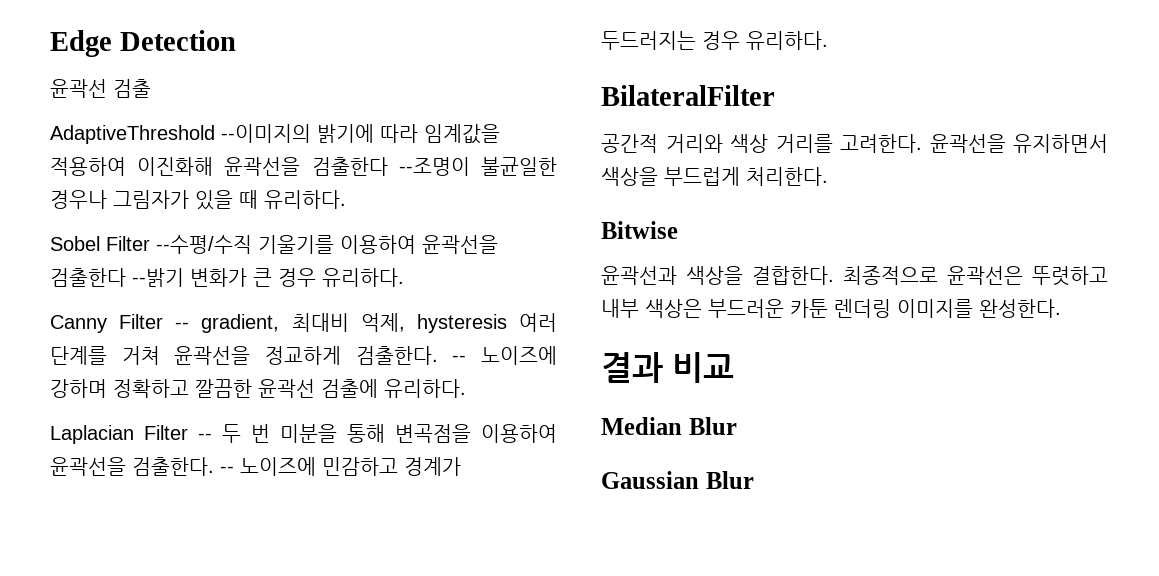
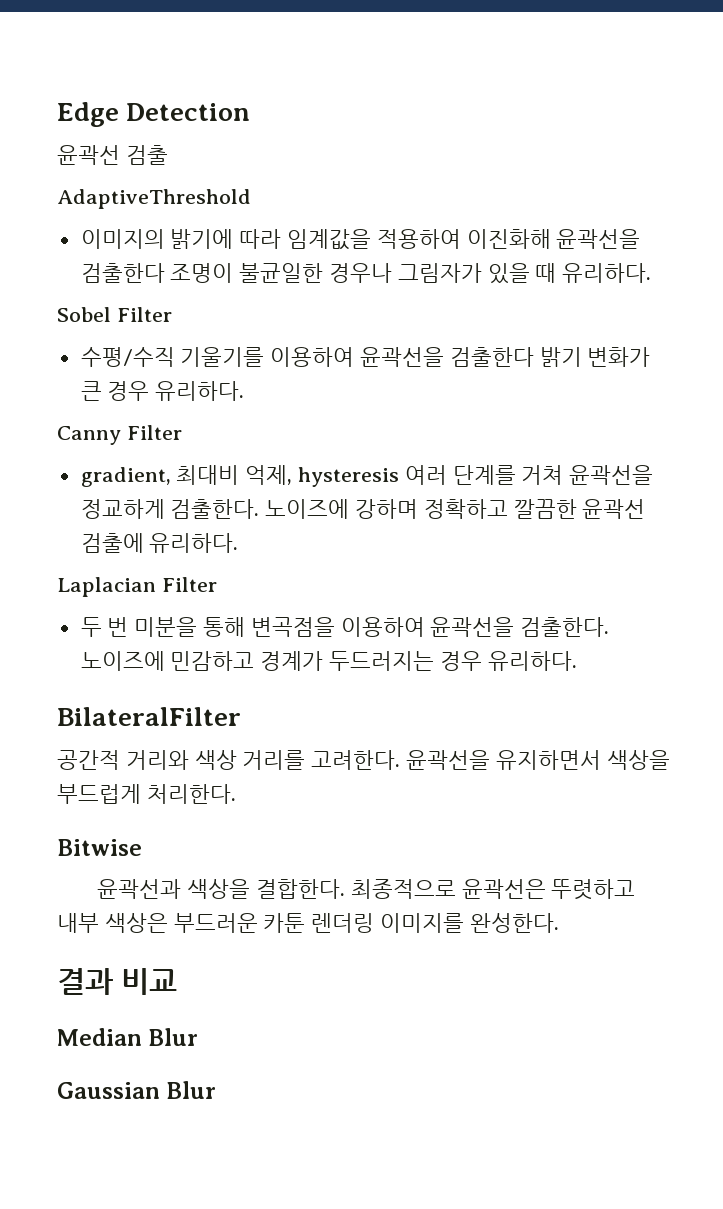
[221,124,311,143] --이미지의 -> [80,229,165,249] // 이미지의
[398,157,470,176] --조명이 -> [170,263,234,283] 조명이
[156,235,252,254] --수평/수직 -> [80,347,175,367] // 수평/수직
[132,268,184,287] --밝기 -> [539,347,582,367] 밝기
[175,322,190,329] -- -> (182, 432) //
[452,355,467,362] -- -> (260, 509) none
[198,433,212,440] -- -> (217, 584) //
[220,466,234,473] -- -> (610, 627) none

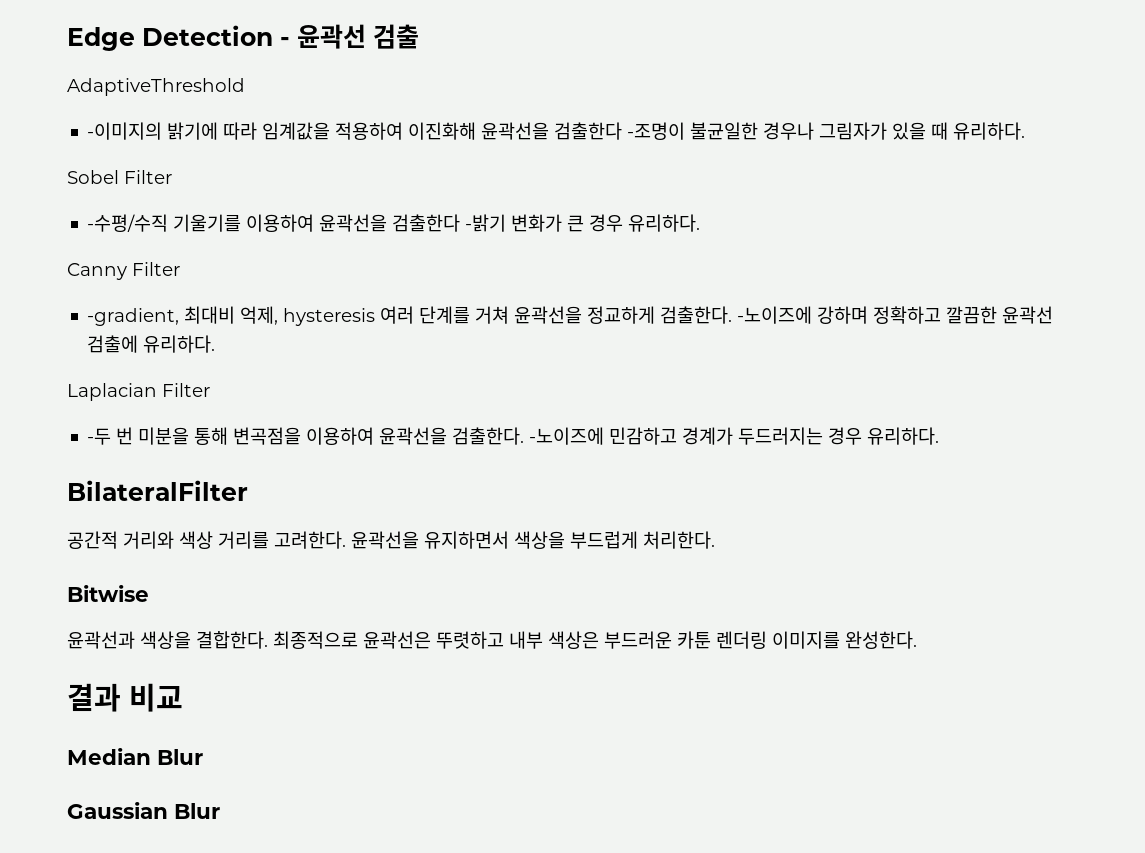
(251, 112) // -> [280,37,290,46] -
[80,229,165,249] 이미지의 -> [87,122,163,140] -이미지의
[170,263,234,283] 조명이 -> [627,122,686,140] -조명이
[80,347,175,367] 수평/수직 -> [87,214,169,232] -수평/수직
[539,347,582,367] 밝기 -> [465,214,507,232] -밝기
[80,467,171,487] gradient, -> [87,308,180,326] -gradient,
[265,499,350,519] 노이즈에 -> [737,306,813,324] -노이즈에
[80,617,102,637] 두 -> [87,428,112,445] -두
[80,651,165,671] 노이즈에 -> [529,427,605,445] -노이즈에

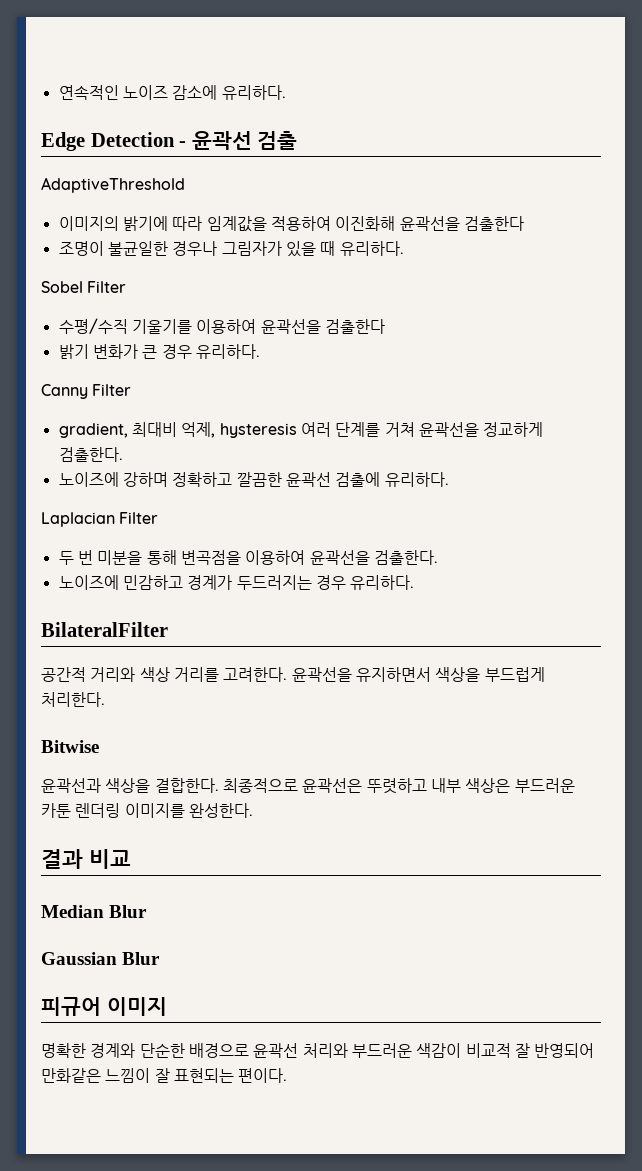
(67, 39) none -> [58,85,286,100] 연속적인 노이즈 감소에 유리하다. //
[87,122,163,140] -이미지의 -> [58,216,119,231] 이미지의
[627,122,686,140] -조명이 -> [58,241,104,256] // 조명이
[87,214,169,232] -수평/수직 -> [58,318,128,334] 수평/수직
[465,214,507,232] -밝기 -> [58,344,89,359] // 밝기
[87,308,180,326] -gradient, -> [58,423,128,438] gradient,
[737,306,813,324] -노이즈에 -> [58,472,119,487] // 노이즈에
[87,428,112,445] -두 -> [58,551,74,565] 두
[529,427,605,445] -노이즈에 -> [58,575,119,590] // 노이즈에
(220, 811) none -> [41,997,167,1016] [41,1043,595,1058] [41,1068,288,1083] // 피규어 이미지 // 명확한 경계와 단순한 배경으로 윤곽선 처리와 부드러운 색감이 비교적 잘 반영되어 만화같은 느낌이 잘 표현되는 편이다.

